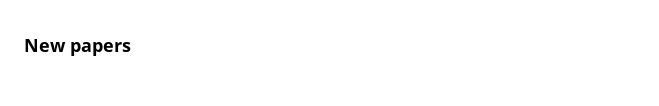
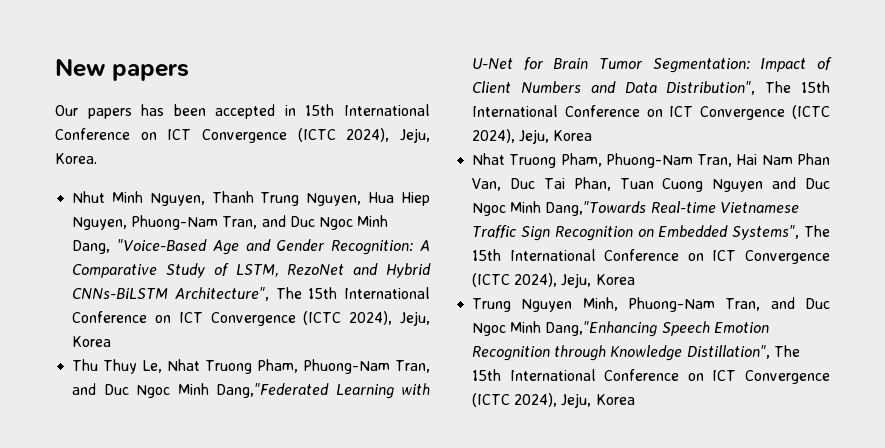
(131, 49) none -> [55,104,430,119] [55,128,430,143] [55,153,97,164] [72,191,430,206] [72,215,389,230] [72,239,430,255] [72,263,431,278] [72,287,430,301] [72,311,430,326] [72,336,112,347] [72,359,431,374] [72,383,430,399] [472,57,832,73] [472,81,830,95] [472,105,830,120] [472,129,593,144] [472,153,830,168] [472,177,830,192] [472,201,799,216] [472,225,830,241] [472,249,830,264] [472,273,635,288] [472,297,830,312] [472,321,769,337] [472,345,800,361] [472,369,830,384] [472,393,635,408] // Our papers has been accepted in 15th International Conference on ICT Convergence (ICTC 2024), Jeju, Korea. // Nhut Minh Nguyen, Thanh Trung Nguyen, Hua Hiep Nguyen, Phuong-Nam Tran, and Duc Ngoc Minh Dang, "Voice-Based Age and Gender Recognition: A Comparative Study of LSTM, RezoNet and Hybrid CNNs-BiLSTM Architecture", The 15th International Conference on ICT Convergence (ICTC 2024), Jeju, Korea // Thu Thuy Le, Nhat Truong Pham, Phuong-Nam Tran, and Duc Ngoc Minh Dang,"Federated Learning with U-Net for Brain Tumor Segmentation: Impact of Client Numbers and Data Distribution", The 15th International Conference on ICT Convergence (ICTC 2024), Jeju, Korea // Nhat Truong Pham, Phuong-Nam Tran, Hai Nam Phan Van, Duc Tai Phan, Tuan Cuong Nguyen and Duc Ngoc Minh Dang,"Towards Real-time Vietnamese Traffic Sign Recognition on Embedded Systems", The 15th International Conference on ICT Convergence (ICTC 2024), Jeju, Korea // Trung Nguyen Minh, Phuong-Nam Tran, and Duc Ngoc Minh Dang,"Enhancing Speech Emotion Recognition through Knowledge Distillation", The 15th International Conference on ICT Convergence (ICTC 2024), Jeju, Korea

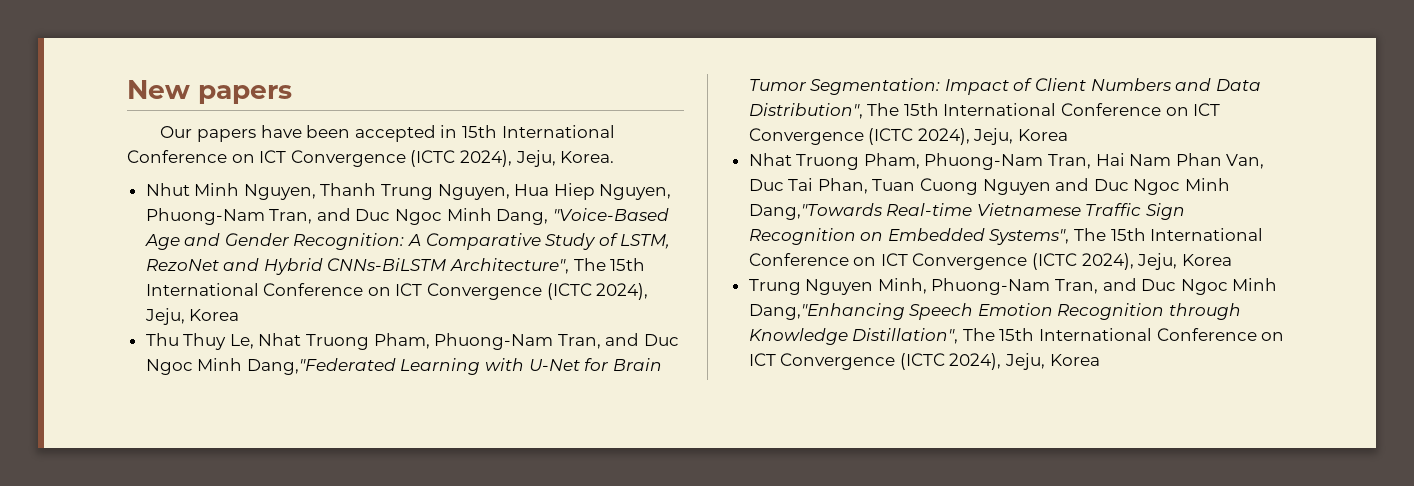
[141,104,165,116] has -> [260,125,302,138] have

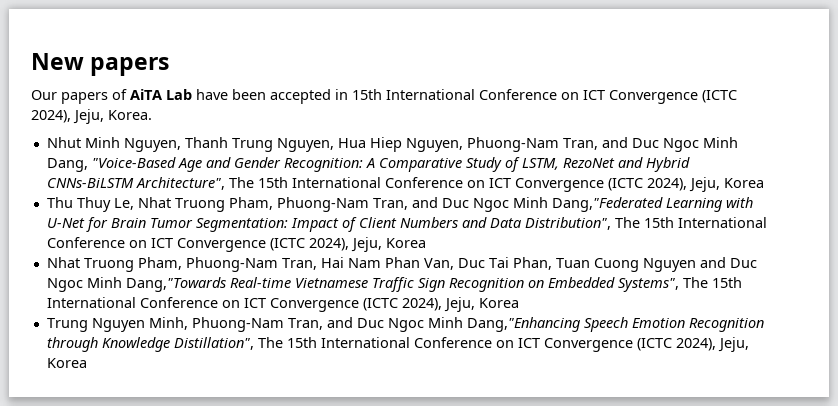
(257, 135) none -> [112,89,192,100] of AiTA Lab

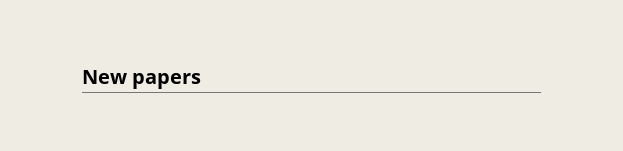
[31,89,737,104] [31,109,152,124] [46,137,738,152] [46,157,690,172] [46,177,764,192] [46,197,753,212] [46,217,767,232] [46,237,426,252] [46,257,757,272] [46,277,742,292] [46,297,519,312] [46,317,764,332] [46,337,749,352] [46,358,87,368] // Our papers of AiTA Lab have been accepted in 15th International Conference on ICT Convergence (ICTC 2024), Jeju, Korea. // Nhut Minh Nguyen, Thanh Trung Nguyen, Hua Hiep Nguyen, Phuong-Nam Tran, and Duc Ngoc Minh Dang, "Voice-Based Age and Gender Recognition: A Comparative Study of LSTM, RezoNet and Hybrid CNNs-BiLSTM Architecture", The 15th International Conference on ICT Convergence (ICTC 2024), Jeju, Korea // Thu Thuy Le, Nhat Truong Pham, Phuong-Nam Tran, and Duc Ngoc Minh Dang,"Federated Learning with U-Net for Brain Tumor Segmentation: Impact of Client Numbers and Data Distribution", The 15th International Conference on ICT Convergence (ICTC 2024), Jeju, Korea // Nhat Truong Pham, Phuong-Nam Tran, Hai Nam Phan Van, Duc Tai Phan, Tuan Cuong Nguyen and Duc Ngoc Minh Dang,"Towards Real-time Vietnamese Traffic Sign Recognition on Embedded Systems", The 15th International Conference on ICT Convergence (ICTC 2024), Jeju, Korea // Trung Nguyen Minh, Phuong-Nam Tran, and Duc Ngoc Minh Dang,"Enhancing Speech Emotion Recognition through Knowledge Distillation", The 15th International Conference on ICT Convergence (ICTC 2024), Jeju, Korea -> (202, 81) none

